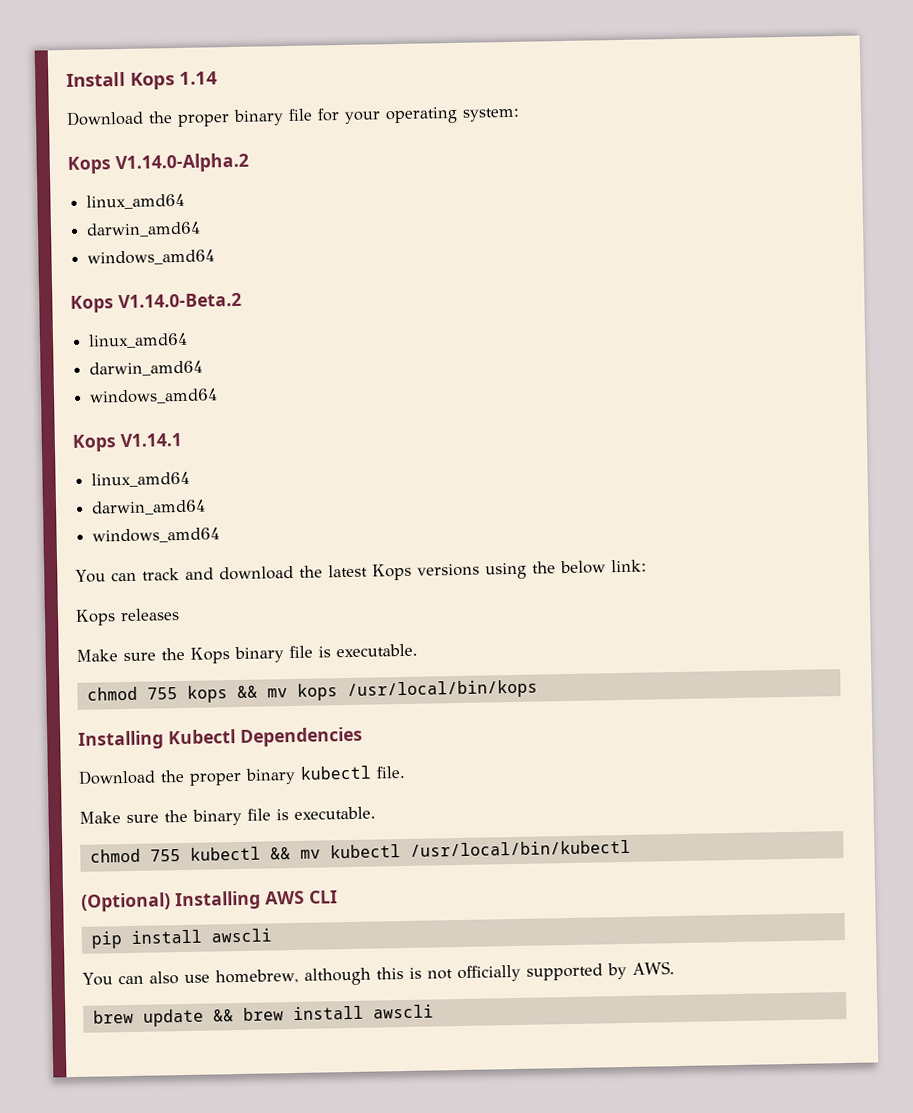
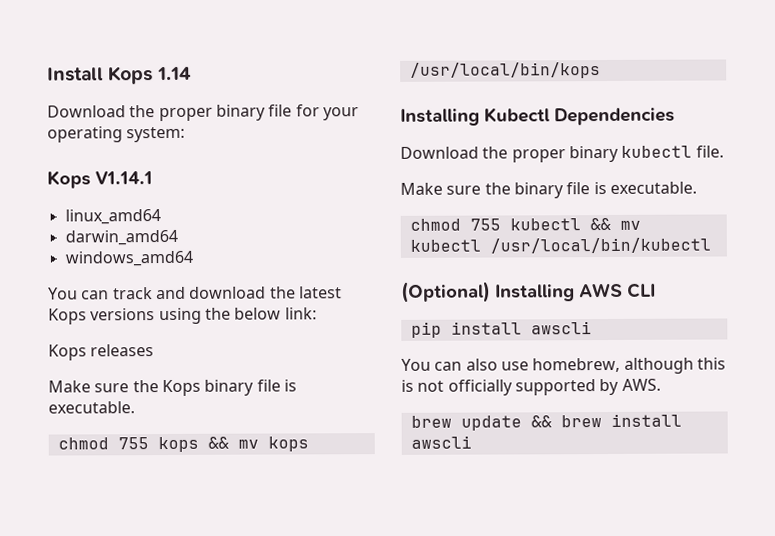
[67,152,249,174] [86,193,186,210] [86,221,202,238] [87,249,216,266] [70,292,242,313] [88,332,189,349] [89,360,204,377] [89,388,219,405] // Kops V1.14.0-Alpha.2 // linux_amd64 // darwin_amd64 // windows_amd64 // Kops V1.14.0-Beta.2 // linux_amd64 // darwin_amd64 // windows_amd64 -> (186, 134) none

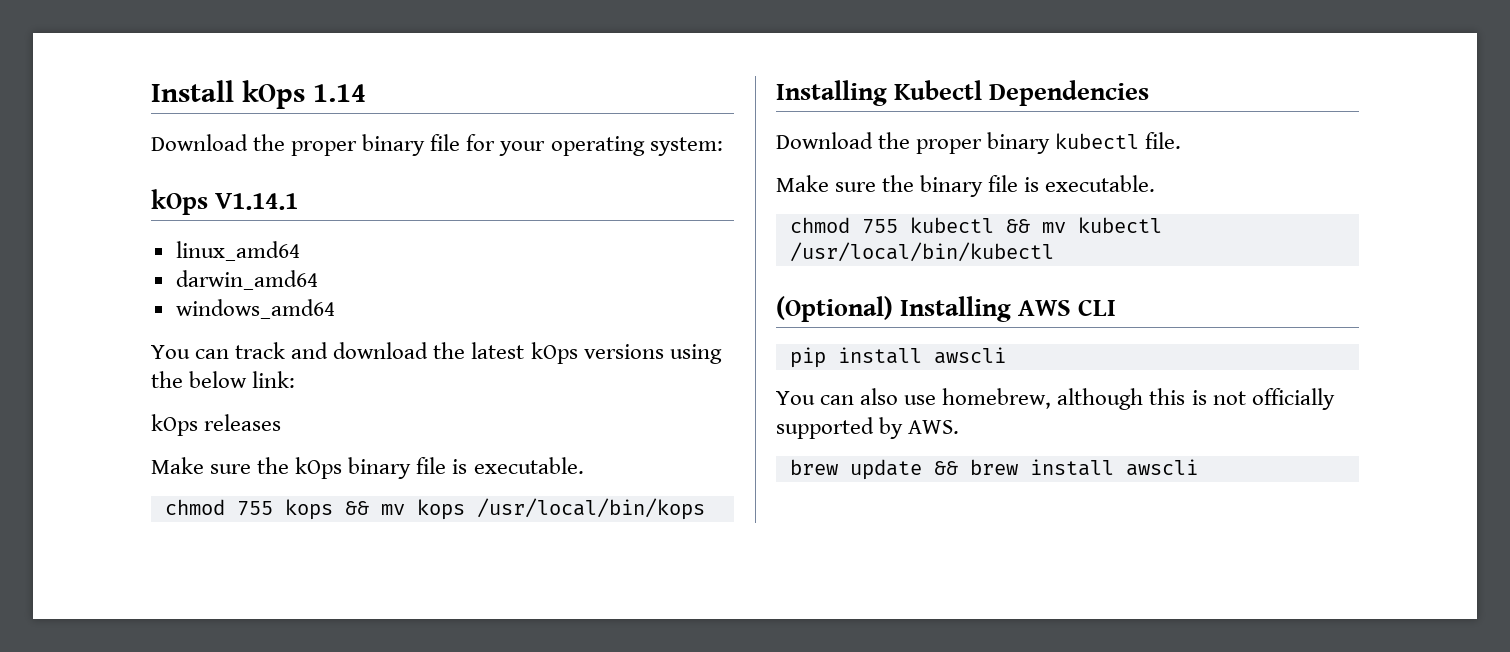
[108,66,154,85] Kops -> [242,80,305,109] kOps
[47,170,91,189] Kops -> [151,189,208,215] kOps
[48,308,87,325] Kops -> [530,342,578,364] kOps
[48,344,87,361] Kops -> [151,414,198,436] kOps
[161,379,201,397] Kops -> [295,457,343,479] kOps

